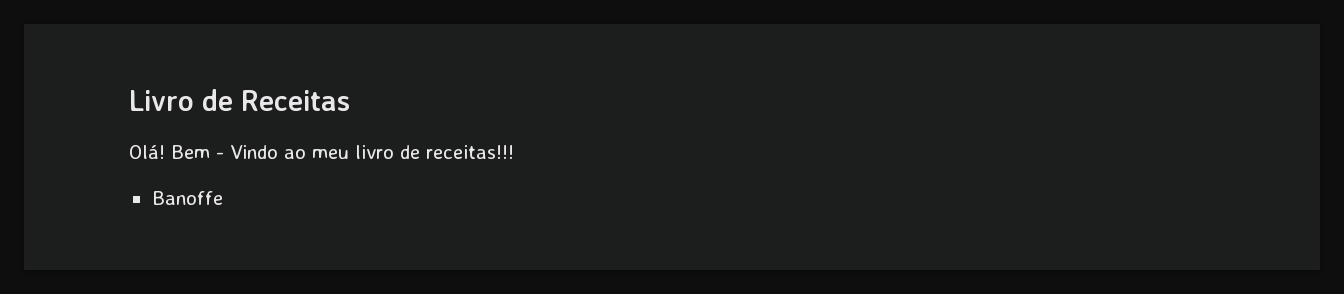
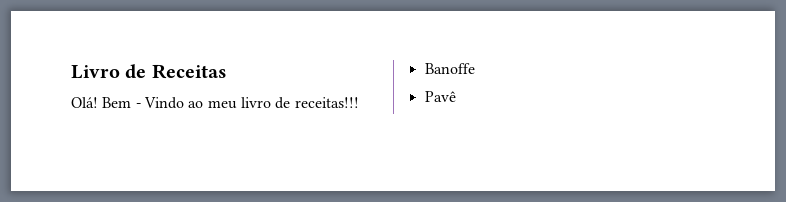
(223, 198) none -> [424,91,456,102] // Pavê

